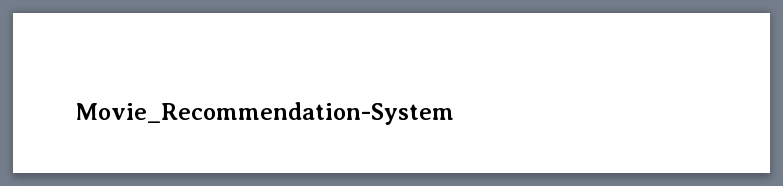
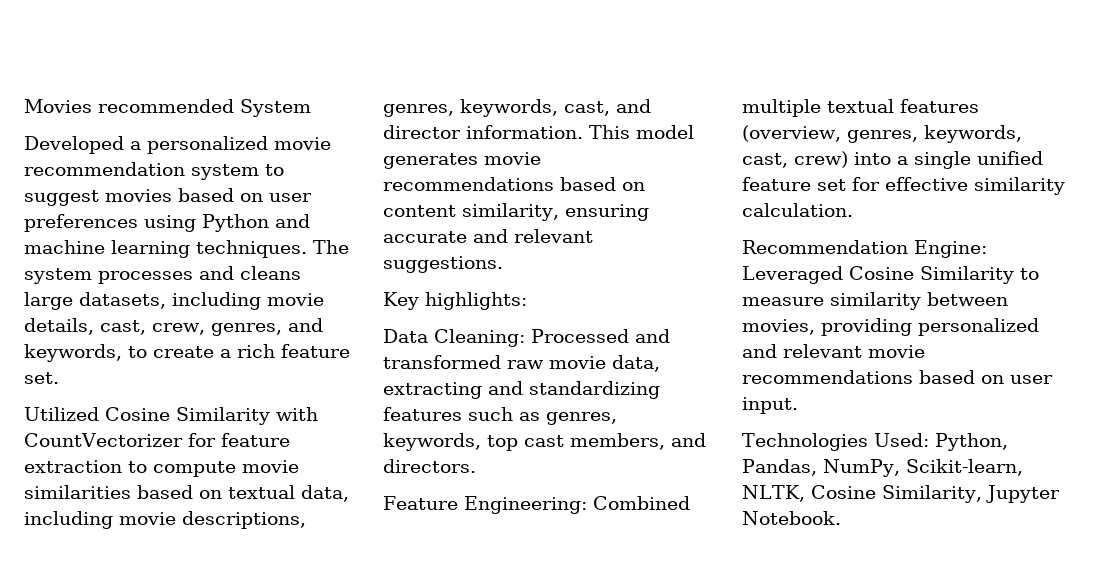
[76,102,454,125] Movie_Recommendation-System -> [24,99,311,117] [24,136,331,154] [24,162,284,180] [24,188,312,206] [24,214,310,232] [24,240,349,258] [24,266,301,284] [24,292,324,310] [24,318,323,336] [24,344,350,362] [24,372,59,384] [24,407,318,425] [24,433,290,447] [24,460,299,477] [24,485,349,502] [24,511,306,529] [383,99,651,117] [383,125,694,139] [383,152,541,169] [383,177,645,191] [383,203,649,221] [383,229,593,243] [383,256,503,273] [383,292,527,310] [383,329,670,347] [383,355,660,372] [383,381,660,399] [383,407,617,425] [383,433,706,451] [383,459,476,473] [383,496,690,514] [742,99,979,117] [742,125,1022,143] [742,151,1043,169] [742,177,1065,195] [742,203,853,217] [742,240,987,258] [742,266,1039,284] [742,292,1008,310] [742,318,1039,336] [742,344,925,358] [742,370,1053,384] [742,397,798,414] [742,433,1008,451] [742,459,1023,477] [742,485,1060,503] [742,511,841,525] Movies recommended System // Developed a personalized movie recommendation system to suggest movies based on user preferences using Python and machine learning techniques. The system processes and cleans large datasets, including movie details, cast, crew, genres, and keywords, to create a rich feature set. // Utilized Cosine Similarity with CountVectorizer for feature extraction to compute movie similarities based on textual data, including movie descriptions, genres, keywords, cast, and director information. This model generates movie recommendations based on content similarity, ensuring accurate and relevant suggestions. // Key highlights: // Data Cleaning: Processed and transformed raw movie data, extracting and standardizing features such as genres, keywords, top cast members, and directors. // Feature Engineering: Combined multiple textual features (overview, genres, keywords, cast, crew) into a single unified feature set for effective similarity calculation. // Recommendation Engine: Leveraged Cosine Similarity to measure similarity between movies, providing personalized and relevant movie recommendations based on user input. // Technologies Used: Python, Pandas, NumPy, Scikit-learn, NLTK, Cosine Similarity, Jupyter Notebook.

